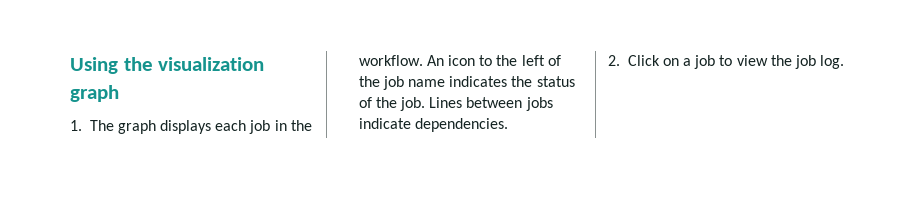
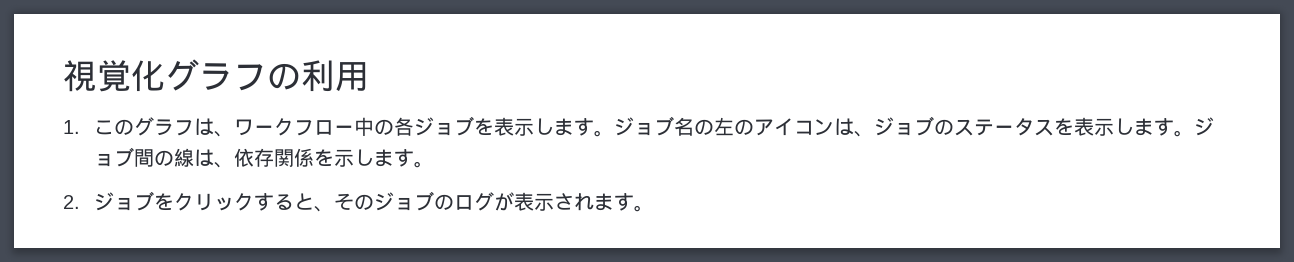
[70,57,265,74] [70,85,119,102] [70,120,312,134] [358,55,561,66] [358,76,575,90] [358,97,553,111] [358,118,508,132] [608,55,845,69] Using the visualization graph // 1. The graph displays each job in the workflow. An icon to the left of the job name indicates the status of the job. Lines between jobs indicate dependencies. // 2. Click on a job to view the job log. -> [63,59,369,92] [63,116,1214,137] [93,147,434,168] [63,191,654,212] 視覚化グラフの利用 // 1.このグラフは、ワークフロー中の各ジョブを表示します。ジョブ名の左のアイコンは、ジョブのステータスを表示します。ジョブ間の線は、依存関係を示します。 // 2.ジョブをクリックすると、そのジョブのログが表示されます。

